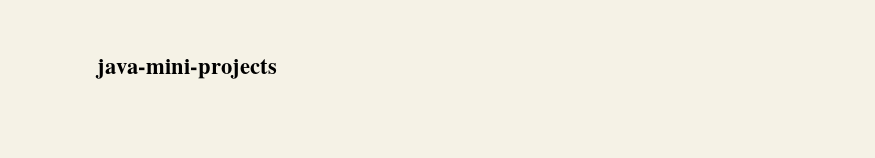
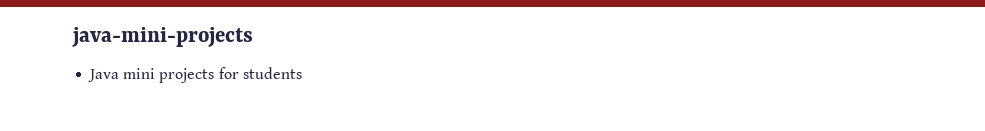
(277, 69) none -> [88,67,302,83] // Java mini projects for students

